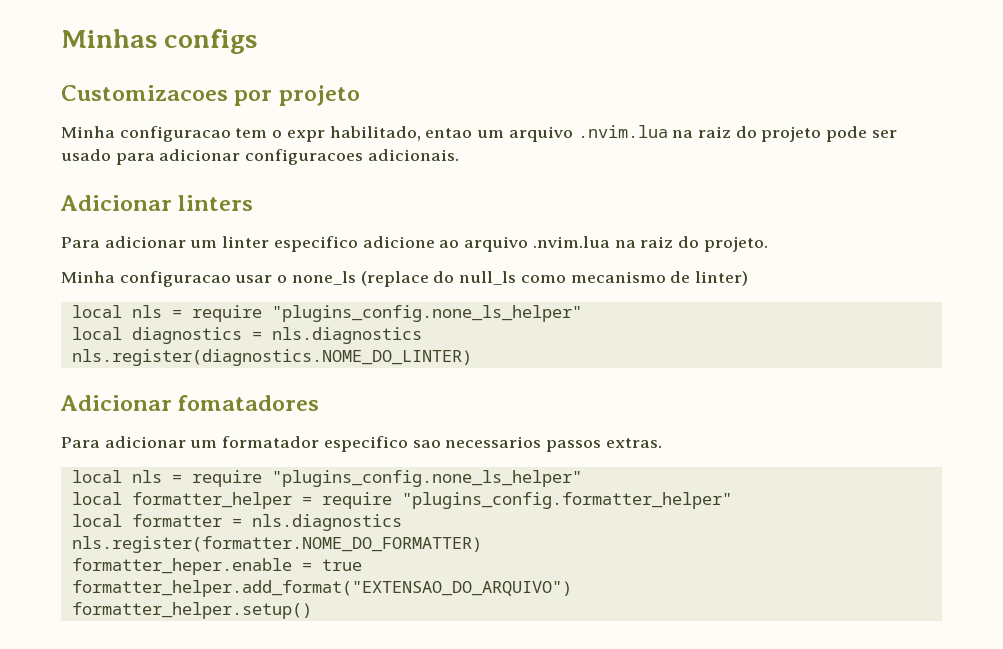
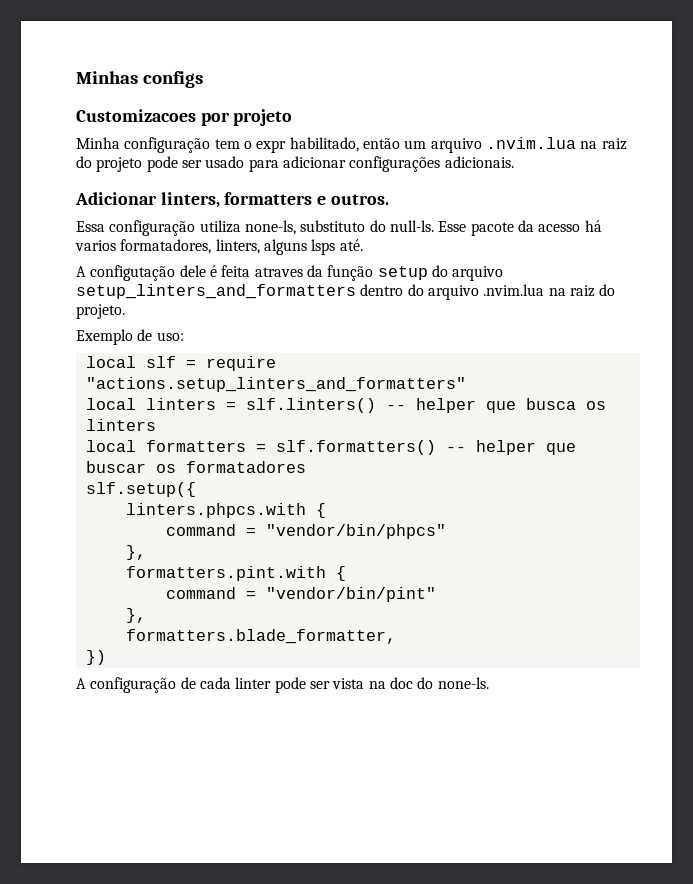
[119,126,231,142] configuracao -> [124,137,211,153] configuração
[425,128,473,138] entao -> [362,138,400,149] então
[245,149,364,165] configuracoes -> [349,156,441,172] configurações
[178,195,254,211] [61,236,460,252] linters // Para adicionar um linter especifico adicione ao -> [160,192,389,208] [76,220,602,236] [75,239,363,255] [76,265,504,281] [76,284,424,299] linters, formatters e outros. // Essa configuração utiliza none-ls, substituto do null-ls. Esse pacote da acesso há varios formatadores, linters, alguns lsps até. // A configutação dele é feita atraves da função setup do arquivo setup_linters_and_formatters dentro do
[61,271,748,287] [71,305,582,322] [71,327,422,344] [71,349,472,366] [60,395,320,411] [61,436,662,452] [71,470,582,487] [71,492,732,509] [71,514,402,531] [71,536,482,553] [71,558,362,575] [71,580,572,597] [71,602,312,619] Minha configuracao usar o none_ls (replace do null_ls como mecanismo de linter) // local nls = require "plugins_config.none_ls_helper" // local diagnostics = nls.diagnostics // nls.register(diagnostics.NOME_DO_LINTER) // Adicionar fomatadores // Para adicionar um formatador especifico sao necessarios passos extras. // local nls = require "plugins_config.none_ls_helper" // local formatter_helper = require "plugins_config.formatter_helper" // local formatter = nls.diagnostics // nls.register(formatter.NOME_DO_FORMATTER) // formatter_heper.enable = true // formatter_helper.add_format("EXTENSAO_DO_ARQUIVO") // formatter_helper.setup() -> [76,329,184,345] [85,356,276,371] [85,377,466,392] [85,398,606,413] [85,419,156,431] [85,440,576,455] [85,461,306,473] [85,482,196,497] [125,503,326,518] [165,524,446,539] [125,545,146,560] [125,566,346,581] [165,587,436,602] [125,608,146,623] [125,629,396,644] [85,650,106,665] [76,677,489,693] Exemplo de uso: // local slf = require "actions.setup_linters_and_formatters" // local linters = slf.linters() -- helper que busca os linters // local formatters = slf.formatters() -- helper que buscar os formatadores // slf.setup({ // linters.phpcs.with { // command = "vendor/bin/phpcs" // }, // formatters.pint.with { // command = "vendor/bin/pint" // }, // formatters.blade_formatter, // }) // A configuração de cada linter pode ser vista na doc do none-ls.

